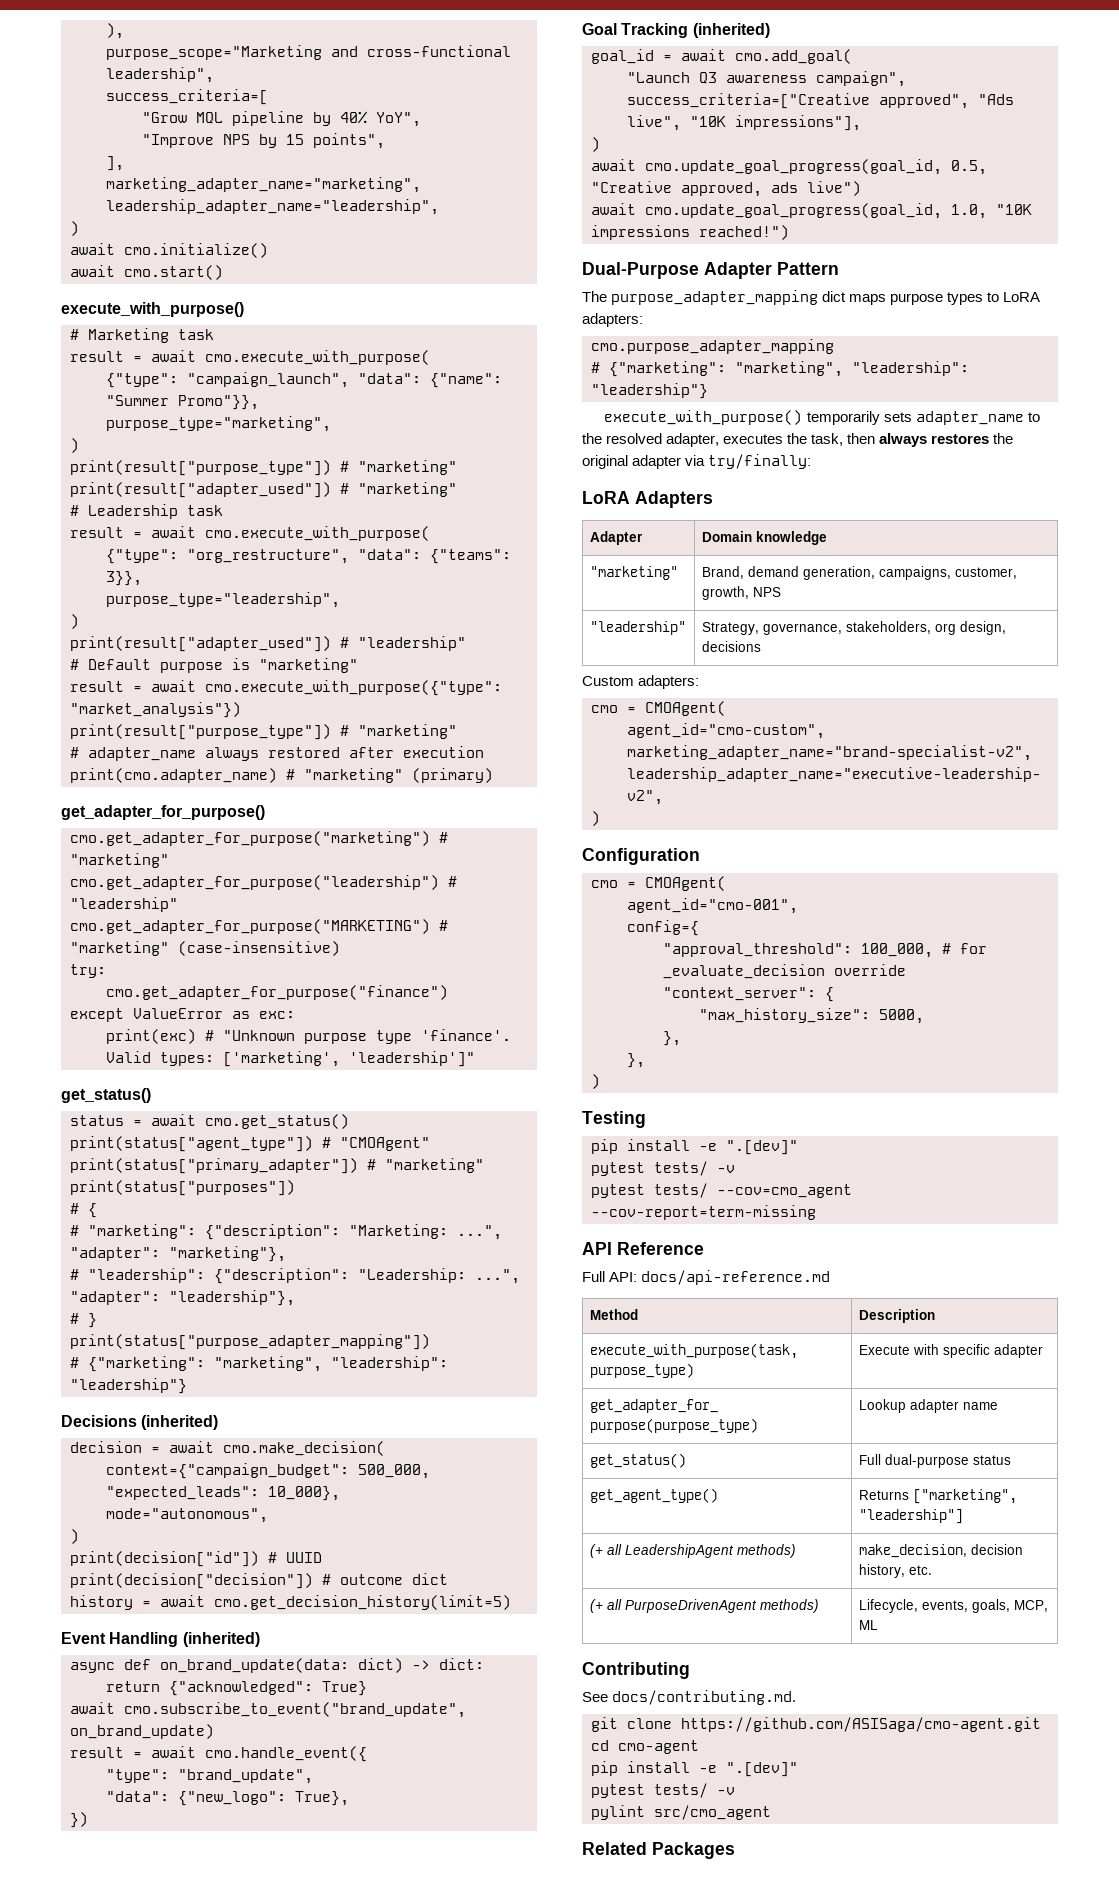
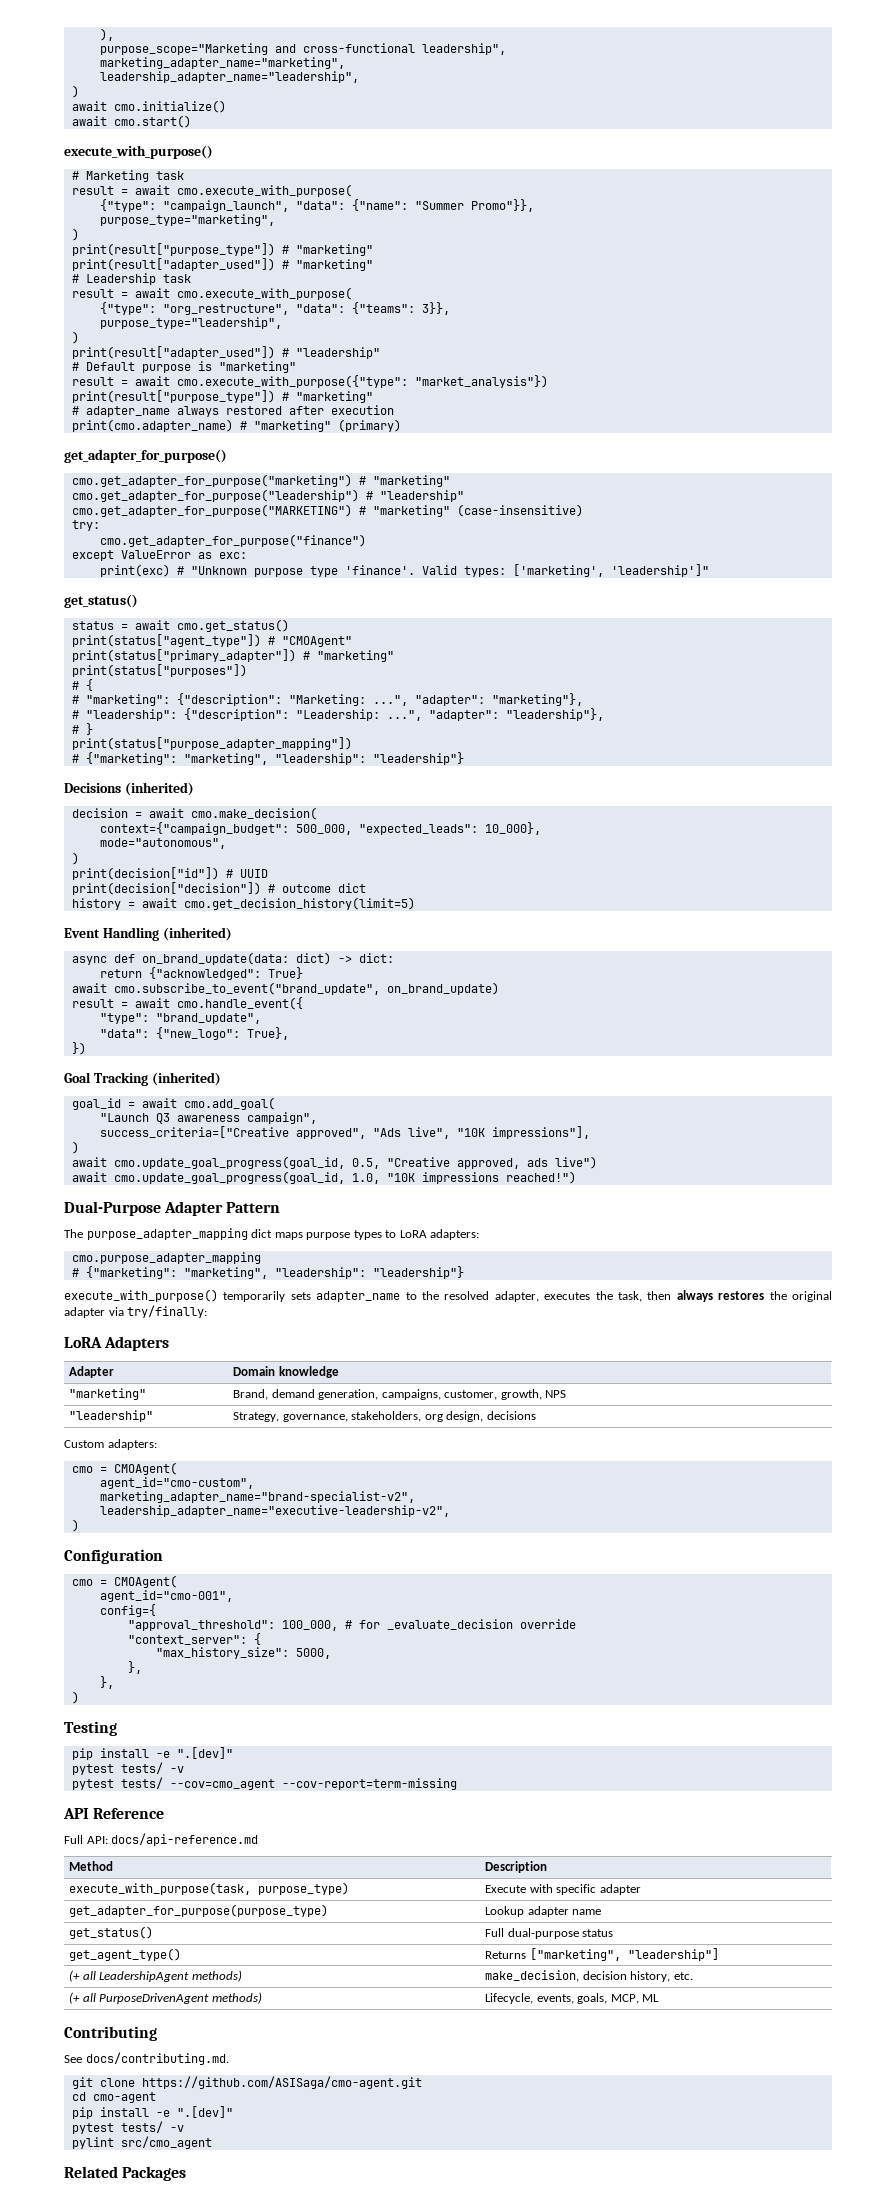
[106,89,268,105] [142,111,421,127] [142,133,385,149] [106,156,124,171] // success_criteria=[ // "Grow MQL pipeline by 40% YoY", // "Improve NPS by 15 points", // ], -> (506, 49) none

